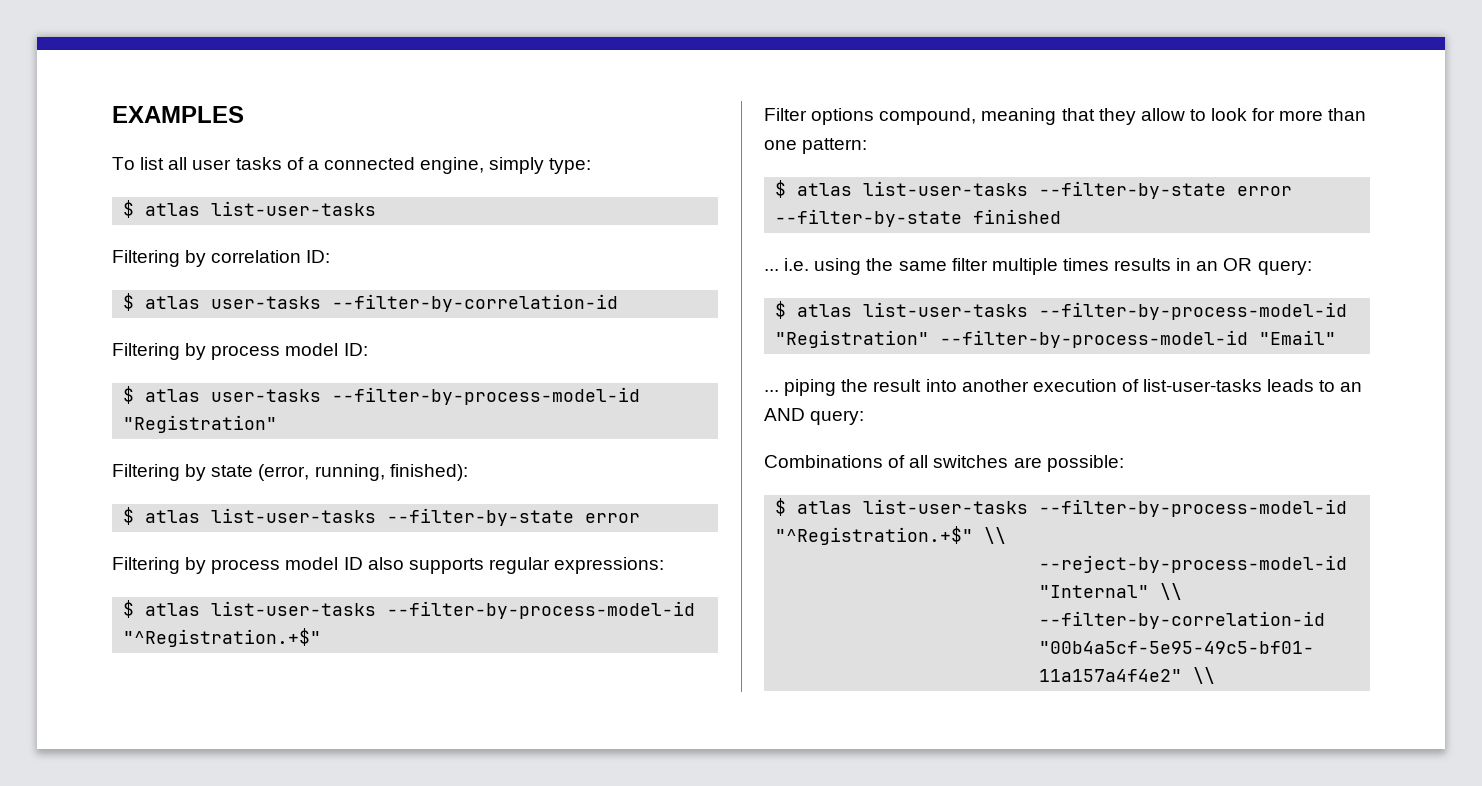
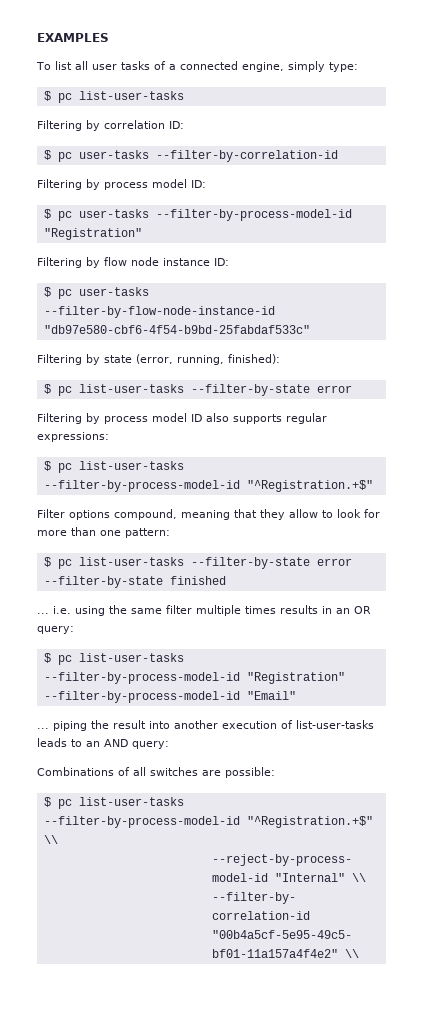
[145,203,201,216] atlas -> [57,93,72,103] pc
[145,296,201,309] atlas -> [57,152,72,162] pc
[145,389,201,402] atlas -> [57,211,72,221] pc
(278, 424) none -> [37,257,229,268] [43,287,149,299] [43,306,275,318] [43,325,310,334] // Filtering by flow node instance ID: // $ pc user-tasks --filter-by-flow-node-instance-id "db97e580-cbf6-4f54-b9bd-25fabdaf533c"
[145,510,201,523] atlas -> [57,386,72,396] pc
[145,603,201,616] atlas -> [57,463,72,473] pc
[797,183,853,196] atlas -> [57,559,72,569] pc
[797,304,853,317] atlas -> [57,655,72,665] pc
[797,501,853,514] atlas -> [57,799,72,809] pc

